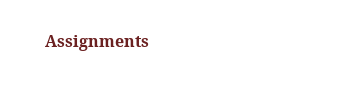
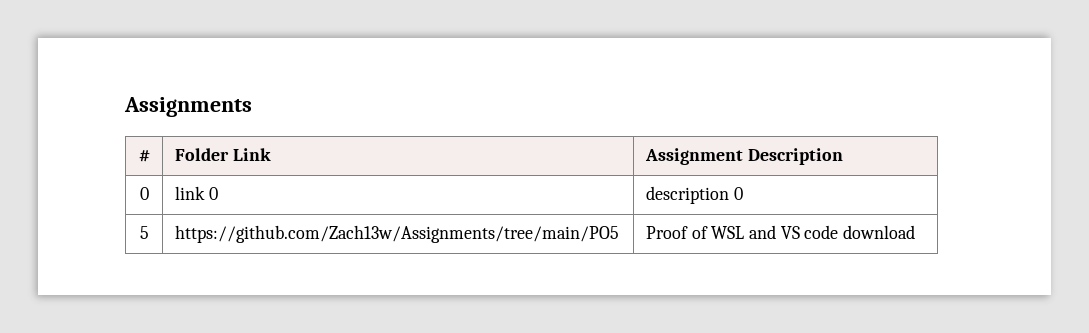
(149, 43) none -> [138,150,150,162] [174,148,271,161] [644,148,843,165] [139,187,149,200] [174,186,218,200] [645,186,743,204] [139,226,149,239] [174,225,619,243] [645,225,916,239] // # | Folder Link | Assignment Description // 0 | link 0 | description 0 // 5 | https://github.com/Zach13w/Assignments/tree/main/PO5 | Proof of WSL and VS code download

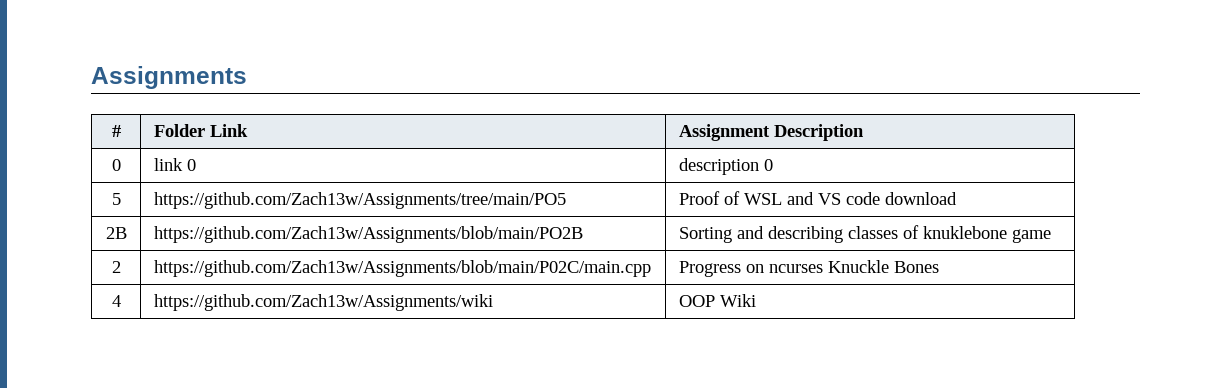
(916, 232) none -> [105,227,127,239] [153,226,583,243] [678,225,1051,243] [111,261,121,273] [153,260,651,277] [678,260,939,277] [111,295,121,307] [153,294,493,311] [678,294,756,307] // 2B | https://github.com/Zach13w/Assignments/blob/main/PO2B | Sorting and describing classes of knuklebone game // 2 | https://github.com/Zach13w/Assignments/blob/main/P02C/main.cpp | Progress on ncurses Knuckle Bones // 4 | https://github.com/Zach13w/Assignments/wiki | OOP Wiki

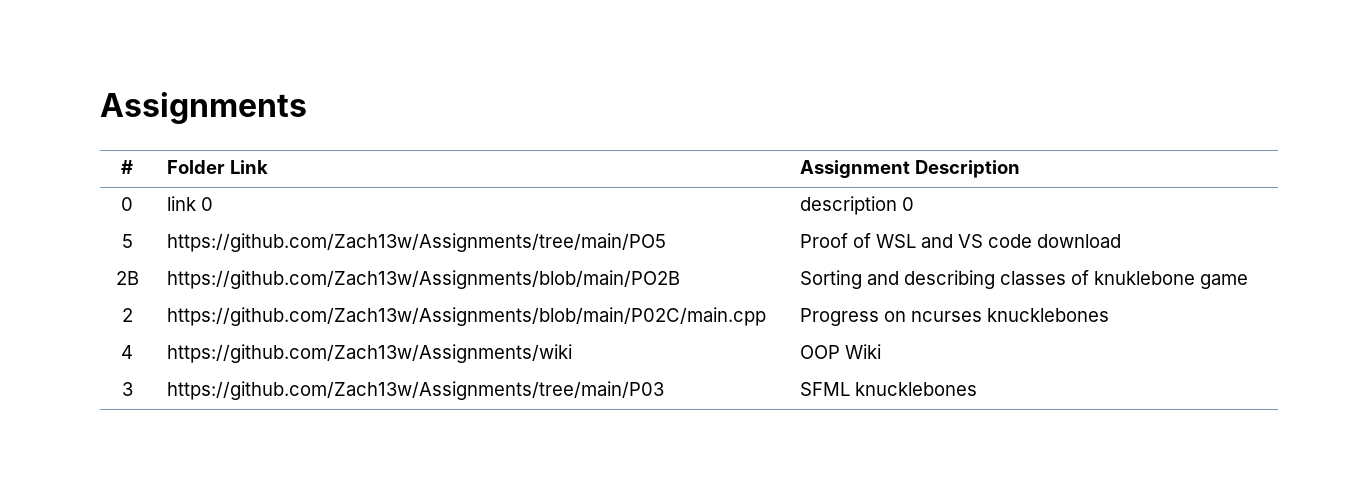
[827,260,939,273] Knuckle Bones -> [987,308,1110,322] knucklebones
(756, 300) none -> [121,382,133,396] [167,381,665,400] [800,382,978,396] // 3 | https://github.com/Zach13w/Assignments/tree/main/P03 | SFML knucklebones

